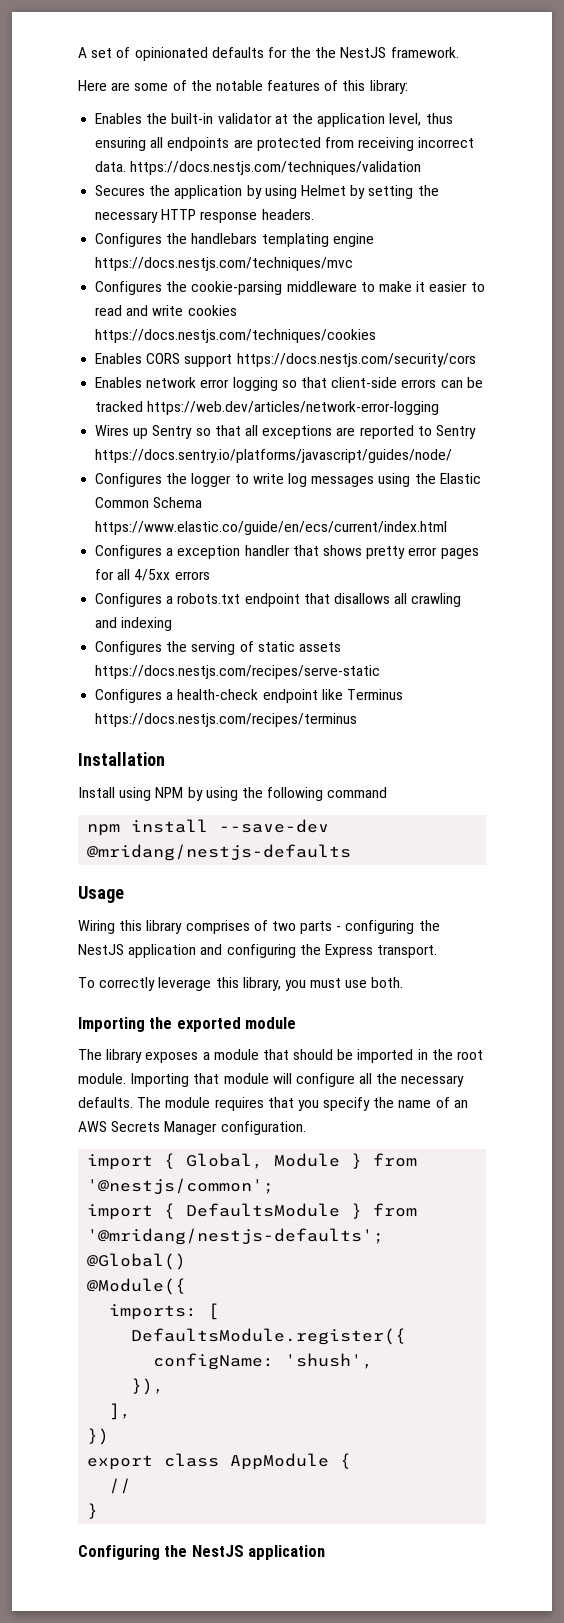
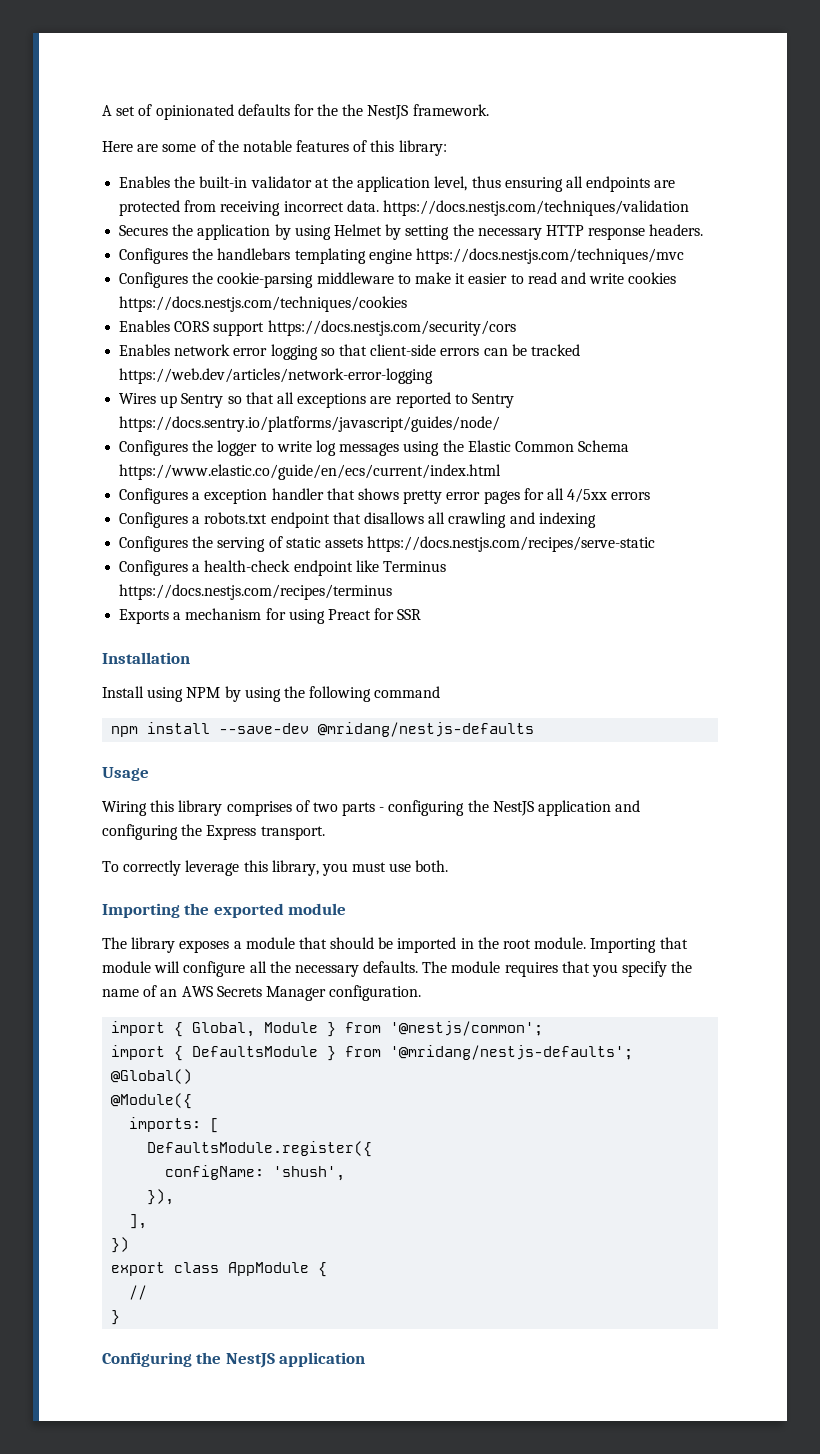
(358, 720) none -> [119,608,422,624] // Exports a mechanism for using Preact for SSR

